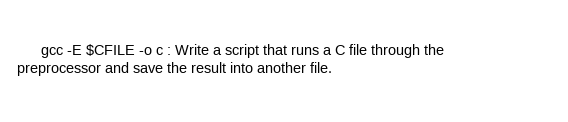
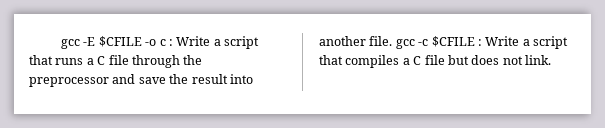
(332, 67) none -> [395,36,568,49] [319,55,551,68] gcc -c $CFILE : Write a script that compiles a C file but does not link.

